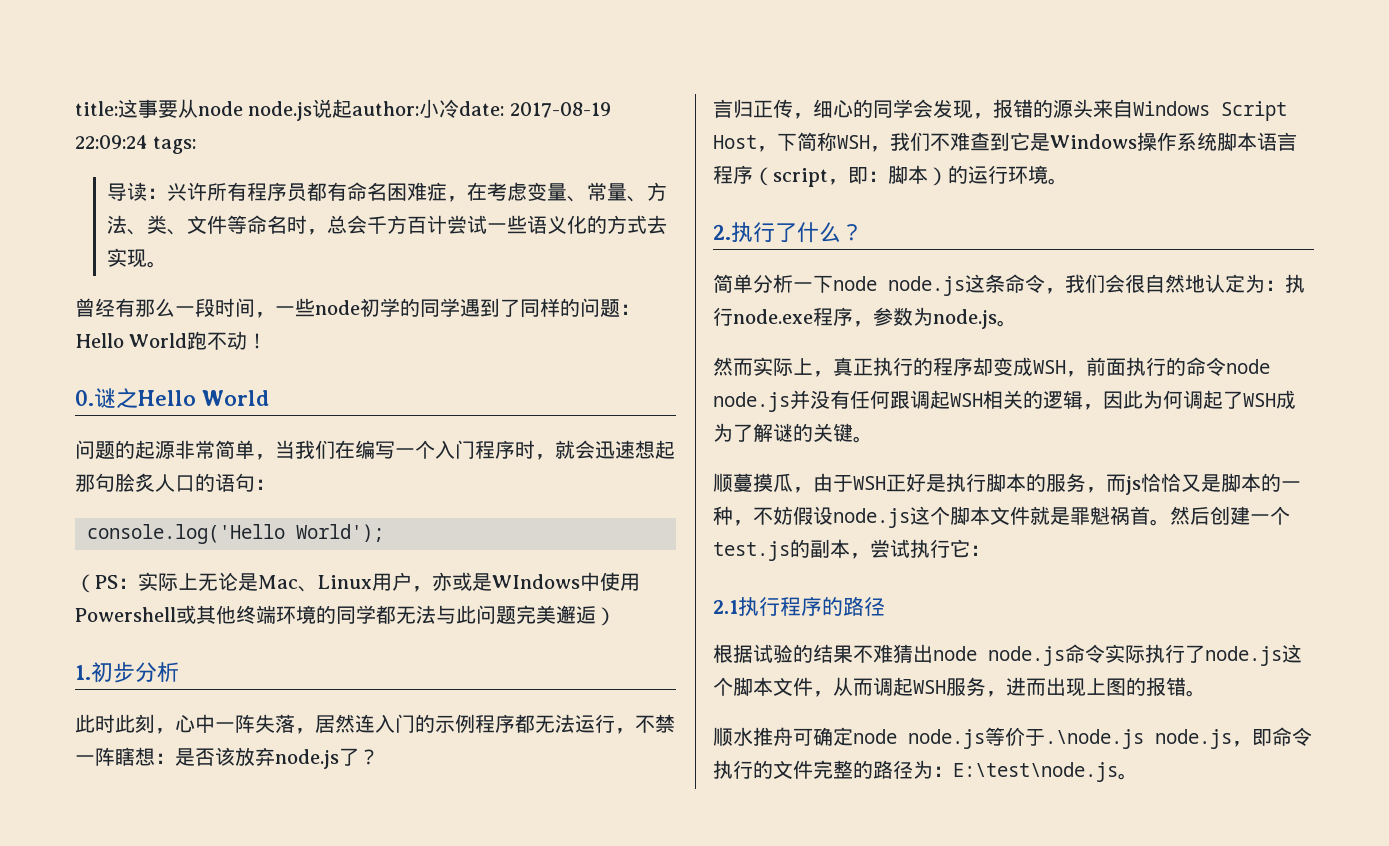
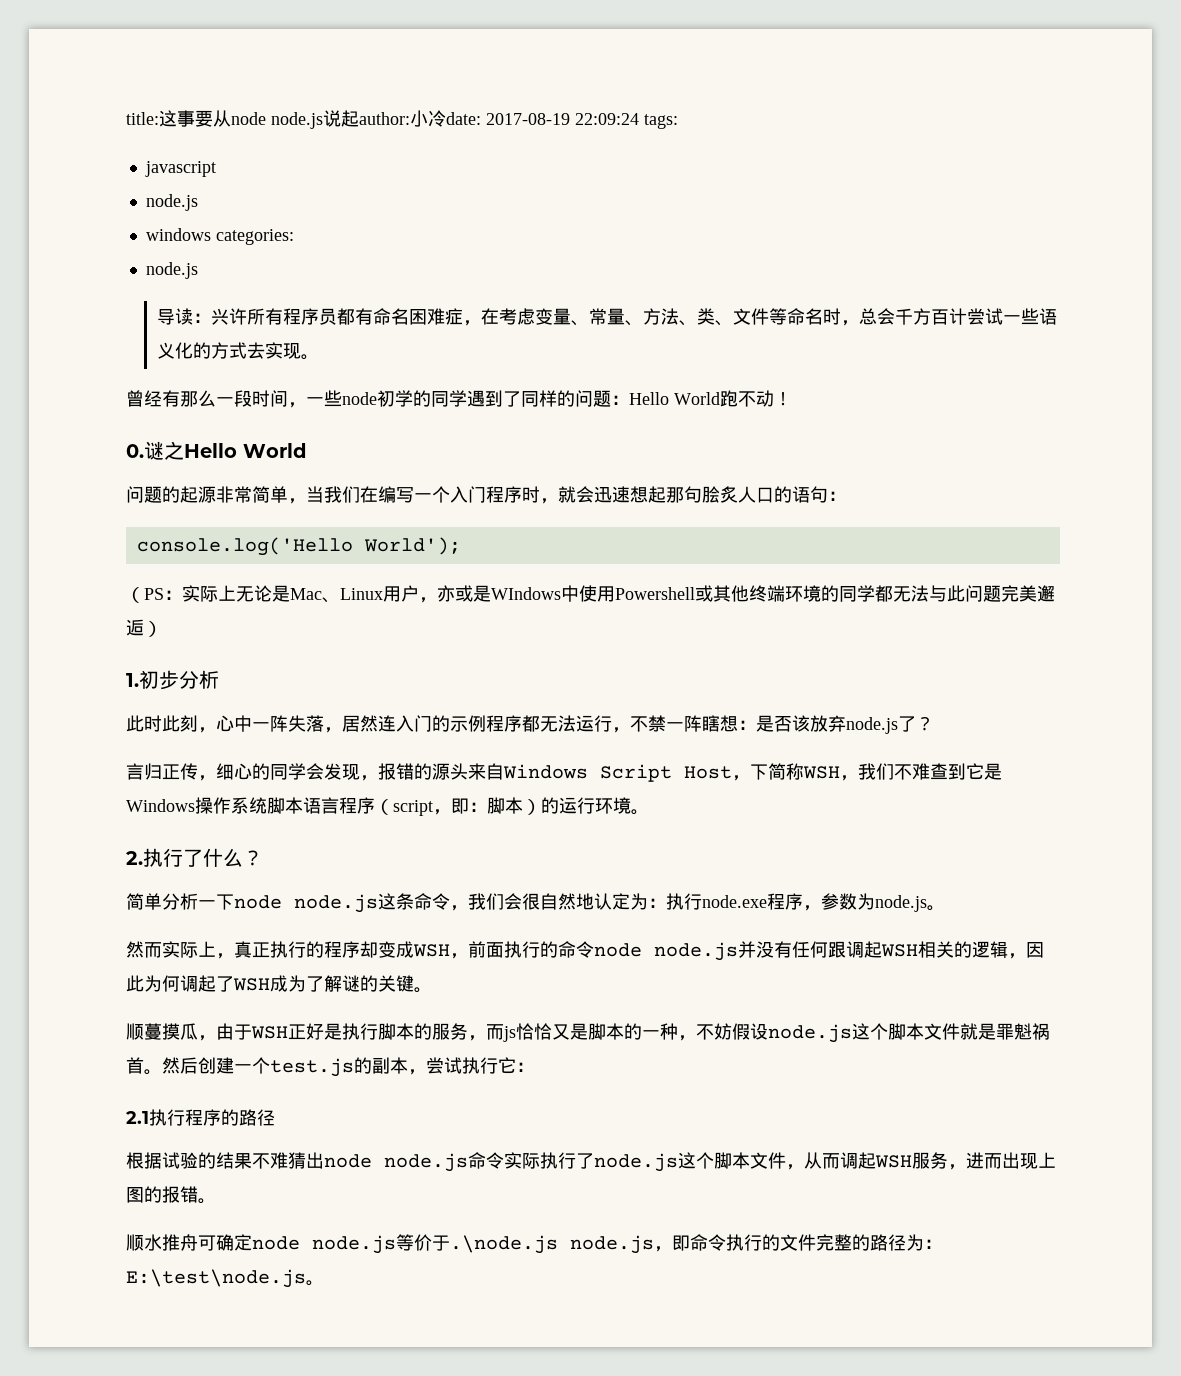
(197, 145) none -> [144,161,216,177] [145,194,198,211] [145,228,294,245] [145,262,198,279] // javascript // node.js // windows categories: // node.js

